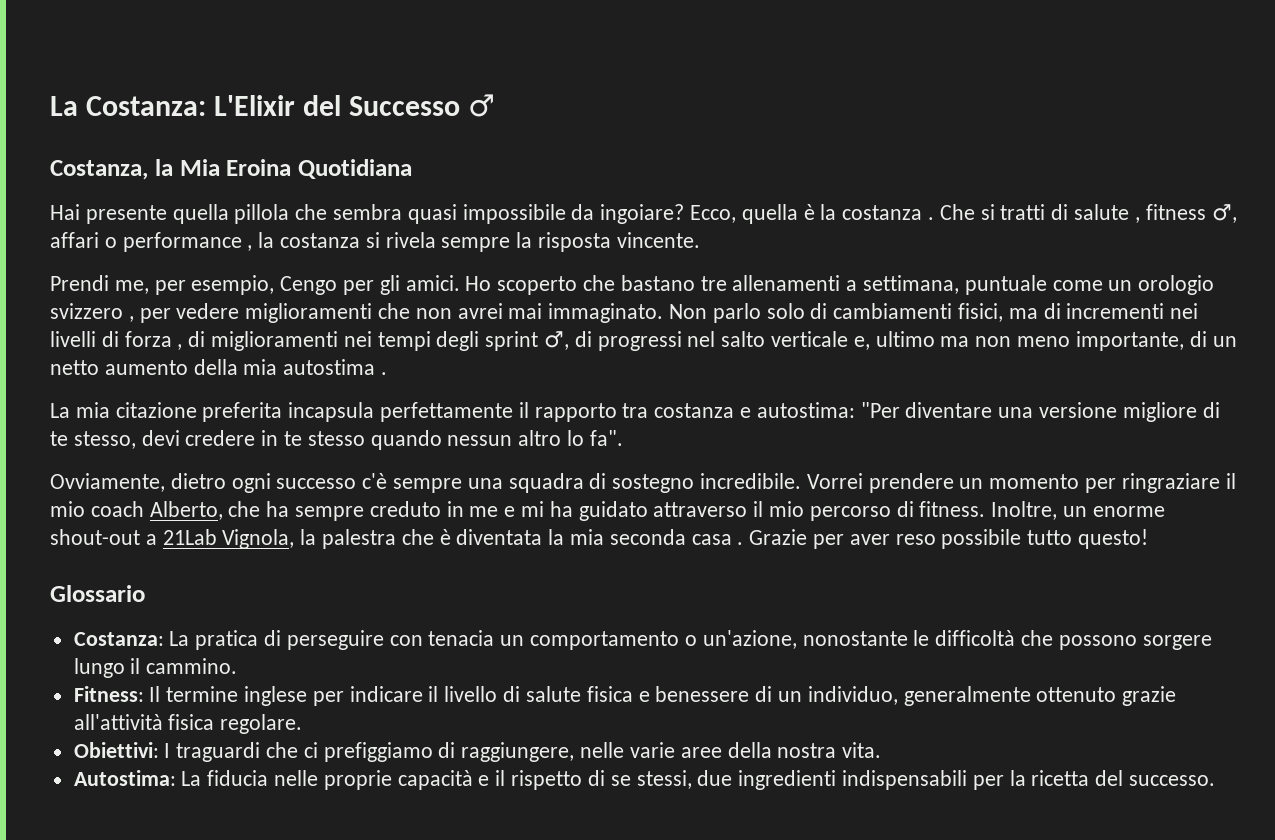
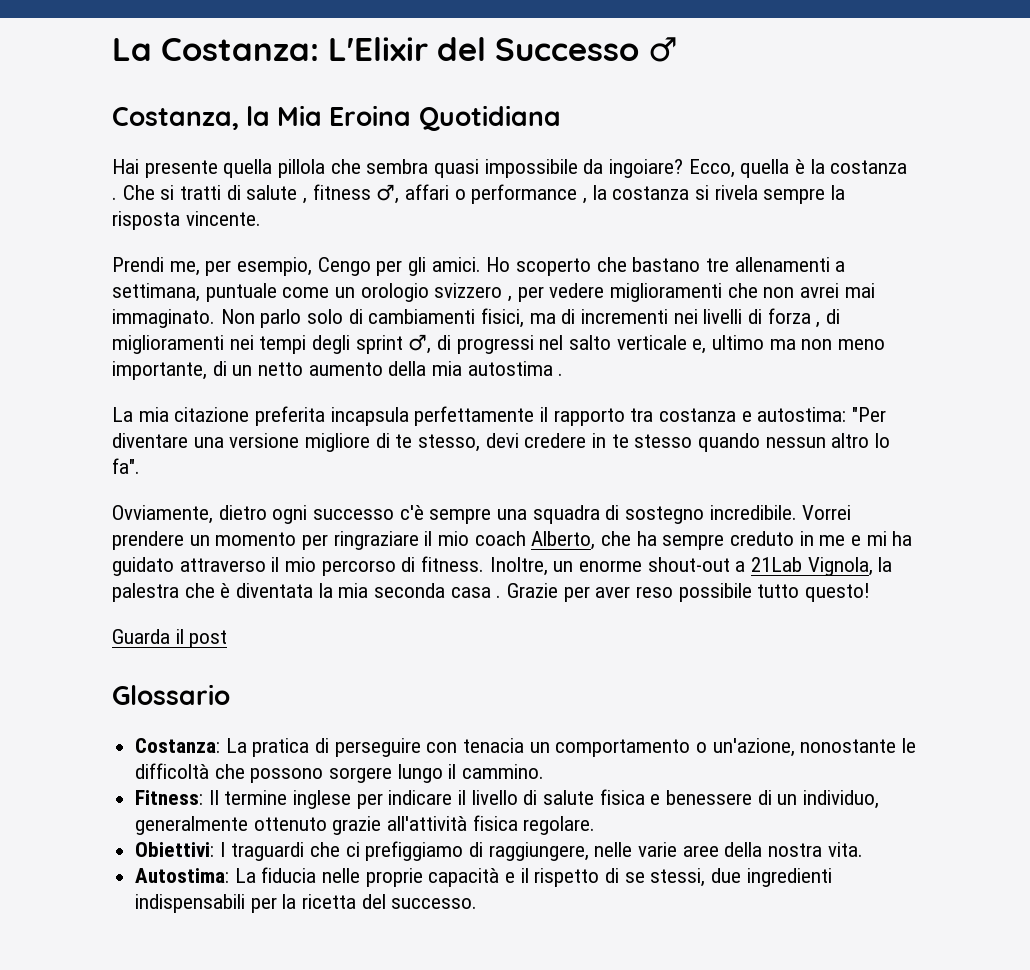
(1149, 539) none -> [112,629,228,648] // Guarda il post

